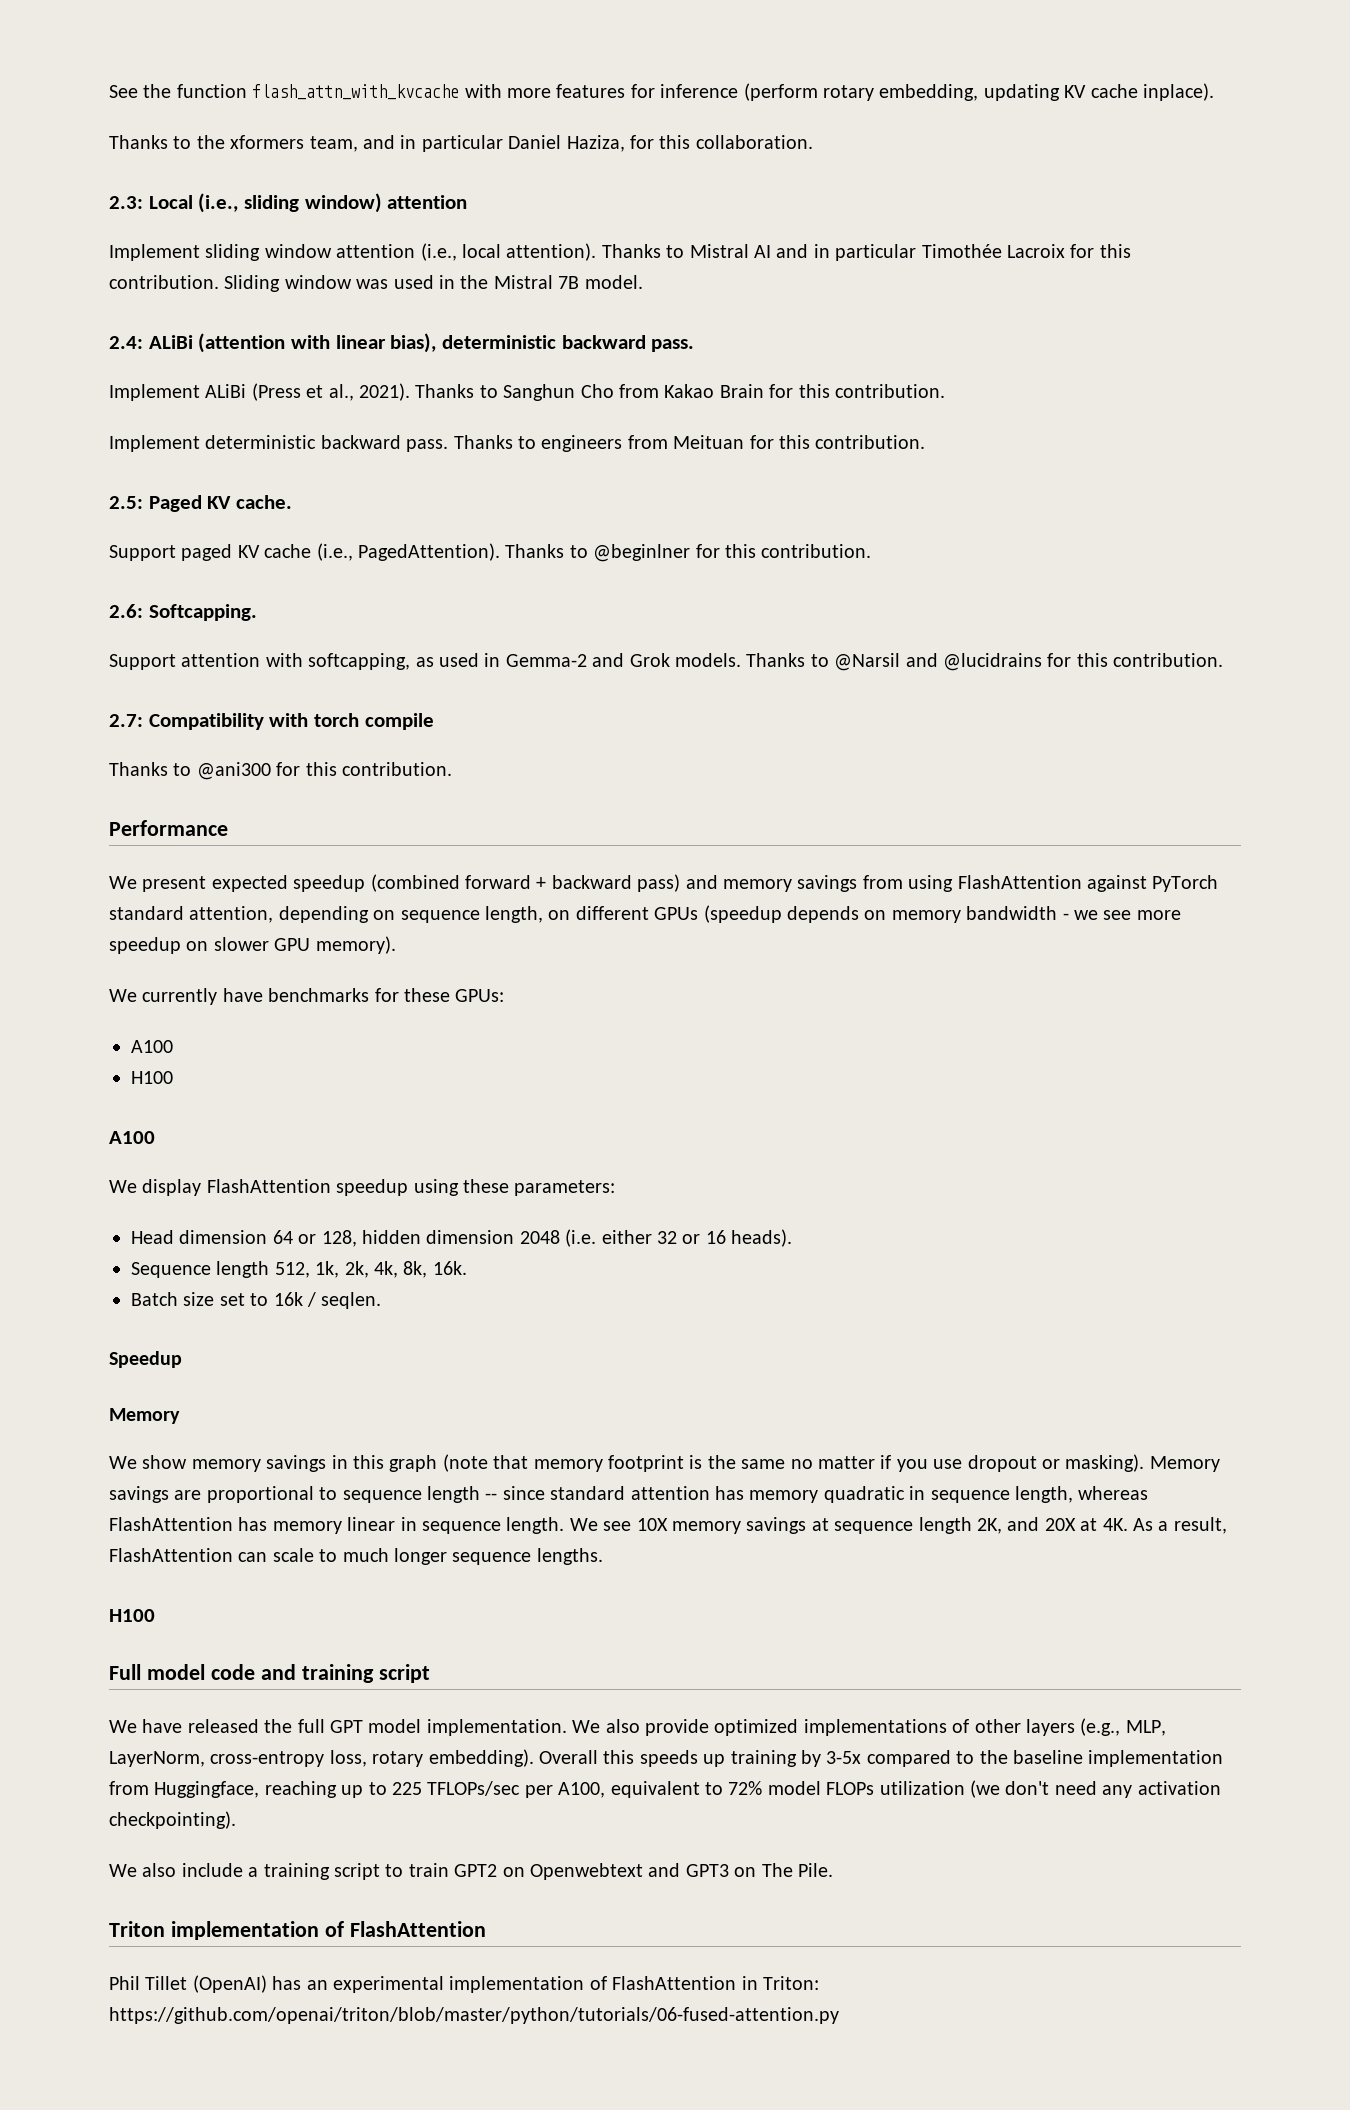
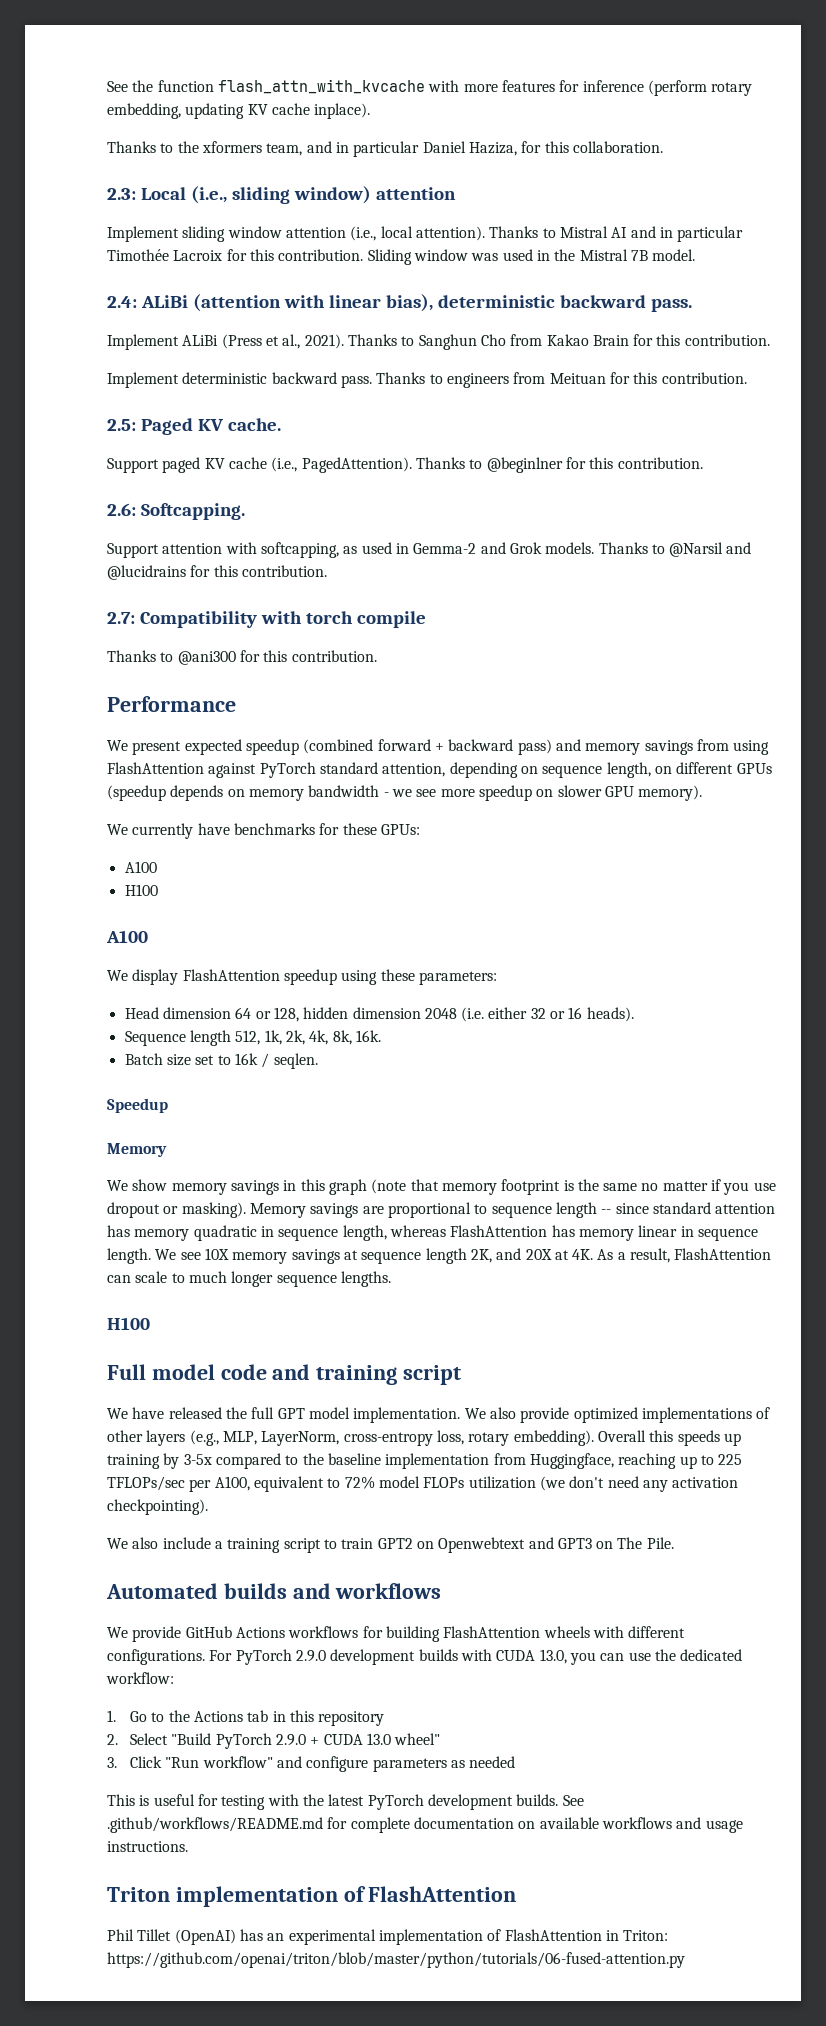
(833, 1870) none -> [106,1583,442,1599] [107,1626,686,1642] [107,1649,743,1665] [106,1672,174,1684] [107,1710,385,1726] [107,1733,441,1749] [107,1756,516,1772] [107,1794,584,1810] [107,1817,743,1833] [107,1841,188,1852] // Automated builds and workflows // We provide GitHub Actions workflows for building FlashAttention wheels with different configurations. For PyTorch 2.9.0 development builds with CUDA 13.0, you can use the dedicated workflow: // 1. Go to the Actions tab in this repository // 2. Select "Build PyTorch 2.9.0 + CUDA 13.0 wheel" // 3. Click "Run workflow" and configure parameters as needed // This is useful for testing with the latest PyTorch development builds. See .github/workflows/README.md for complete documentation on available workflows and usage instructions.

